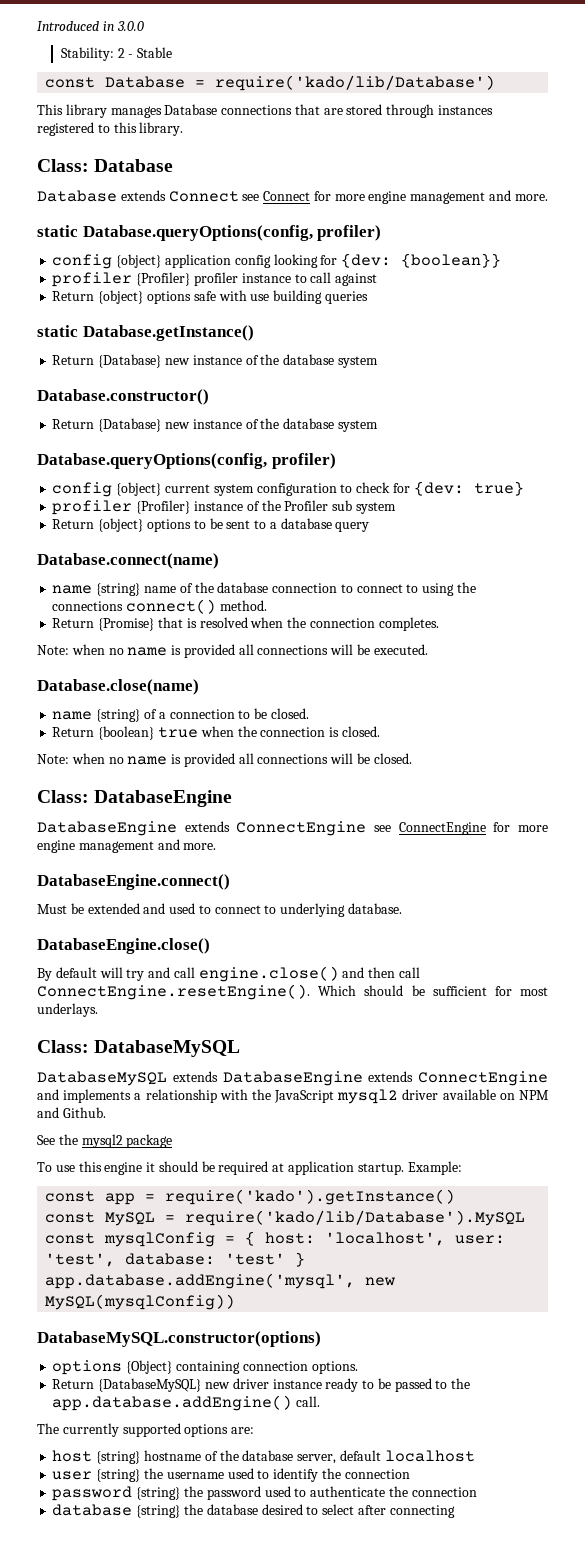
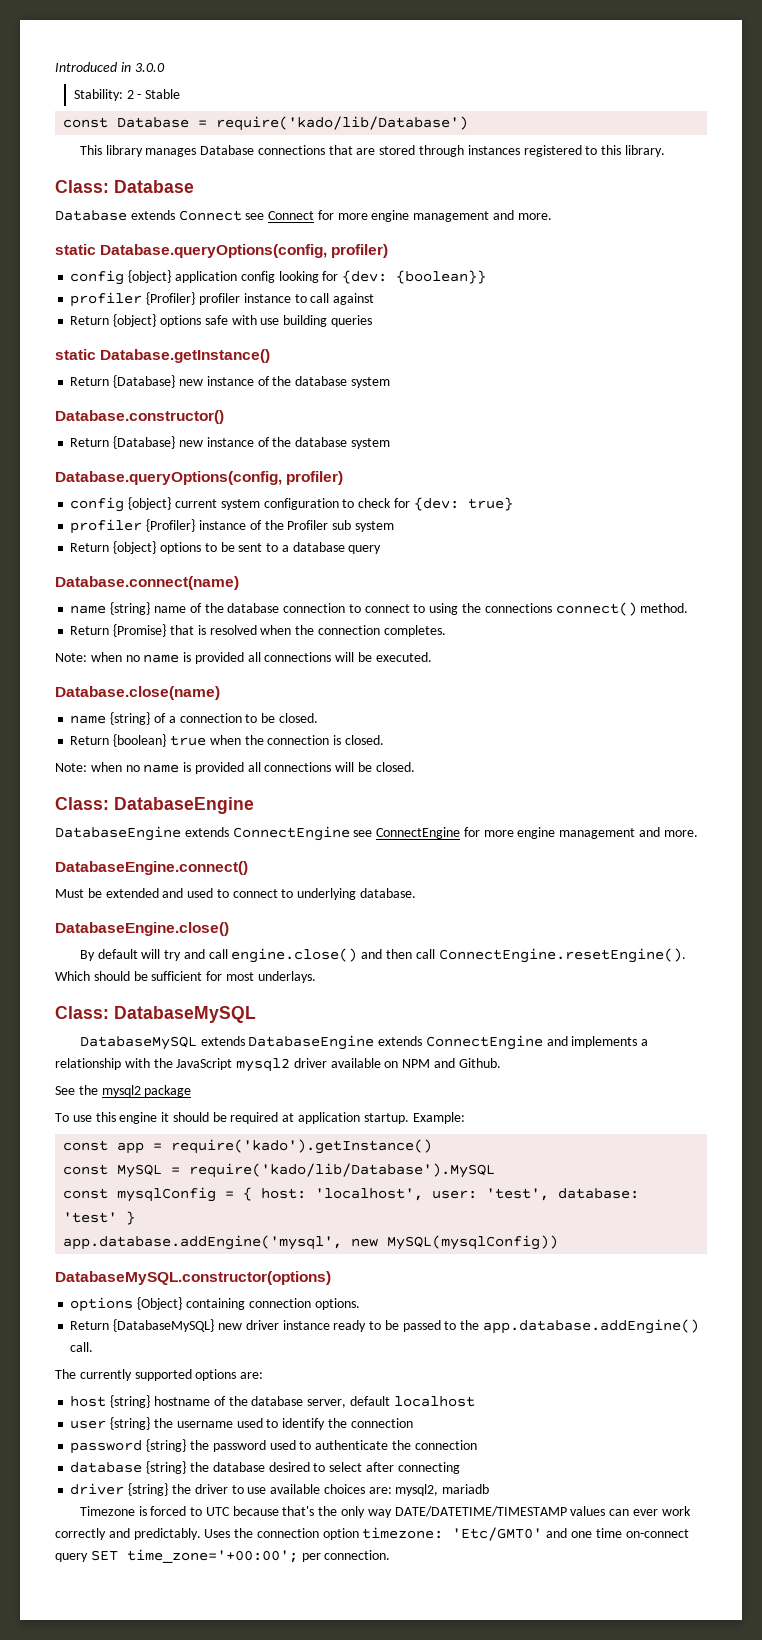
(455, 1511) none -> [70,1483,490,1496] [79,1506,691,1518] [55,1527,689,1541] [55,1549,391,1563] // driver {string} the driver to use available choices are: mysql2, mariadb // Timezone is forced to UTC because that's the only way DATE/DATETIME/TIMESTAMP values can ever work correctly and predictably. Uses the connection option timezone: 'Etc/GMT0' and one time on-connect query SET time_zone='+00:00'; per connection.

